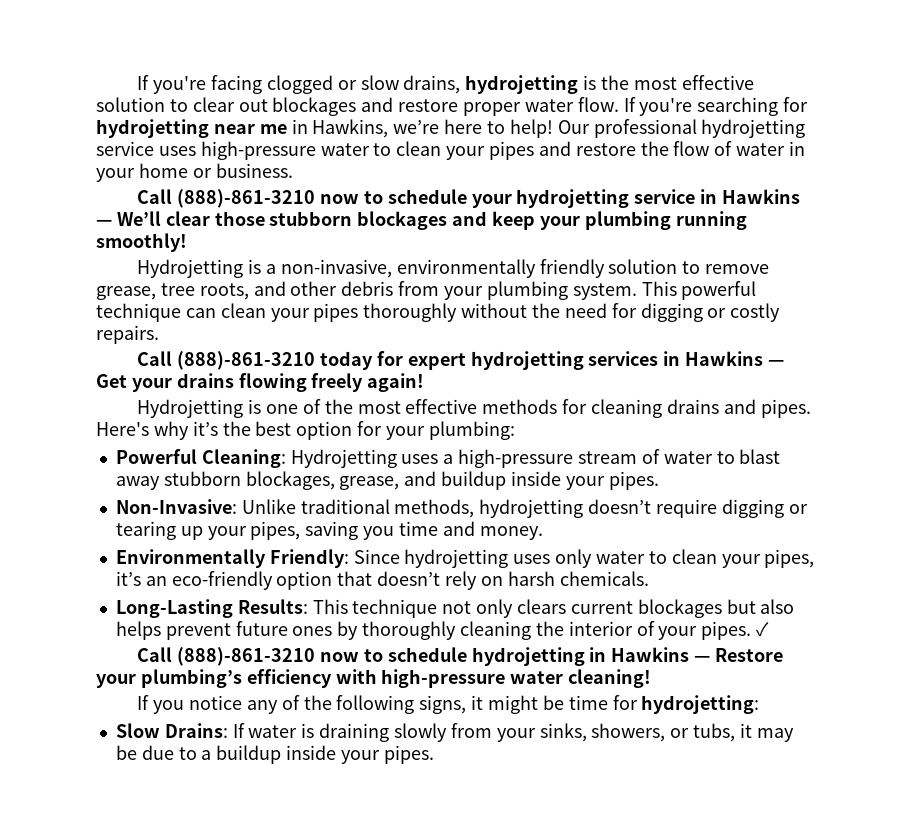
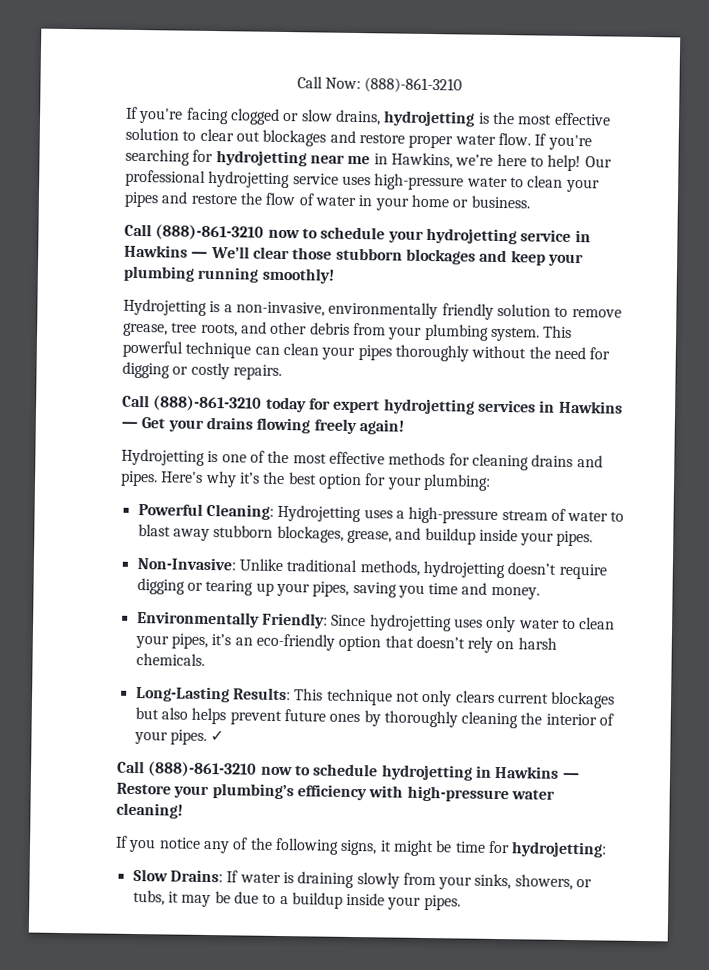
(137, 82) none -> [296,76,463,94] Call Now: (888)-861-3210 //

